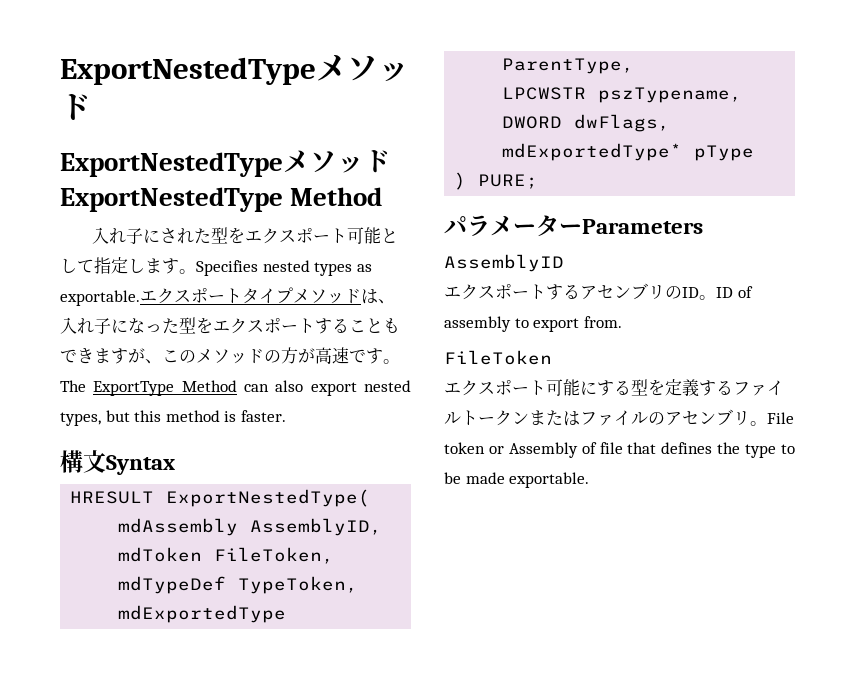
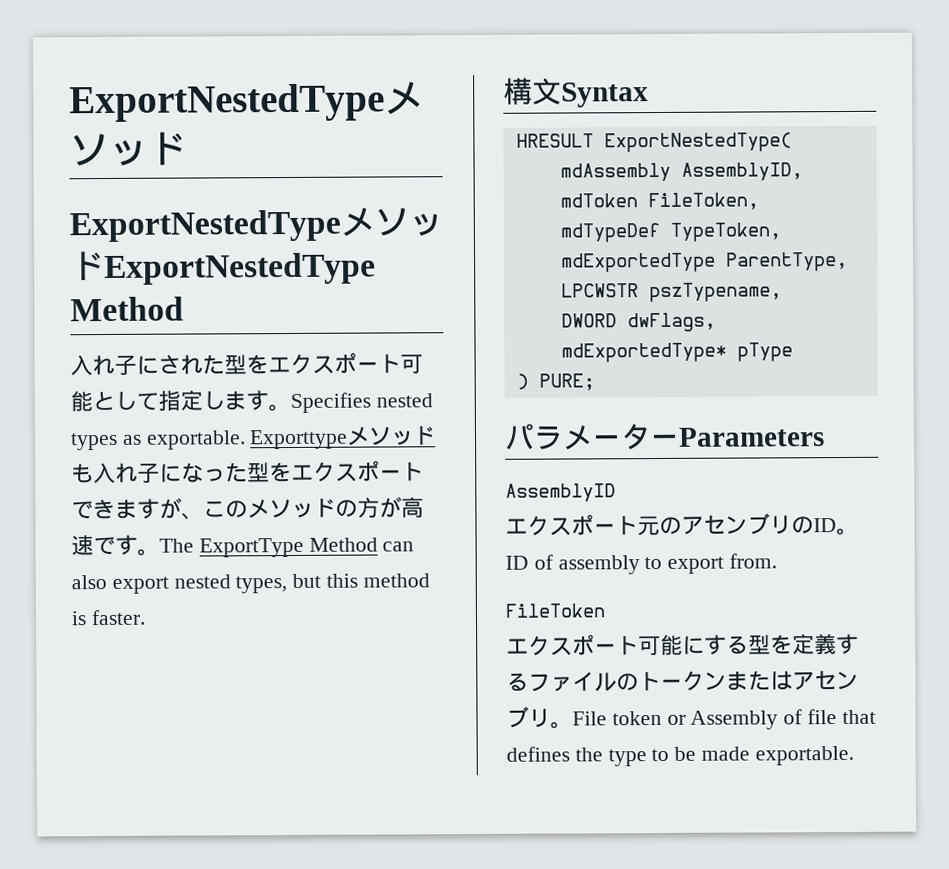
[140,287,395,304] エクスポートタイプメソッドは、 -> [249,425,437,450] [71,463,94,484] Exporttypeメソッドも
[315,318,400,334] することも -> (424, 471) none
[546,284,580,300] する -> [637,516,682,536] 元の
(461, 418) none -> [616,673,639,691] の
[580,410,665,426] ファイルの -> (793, 680) none

